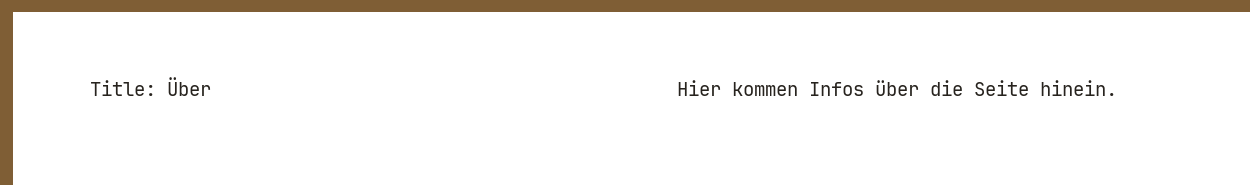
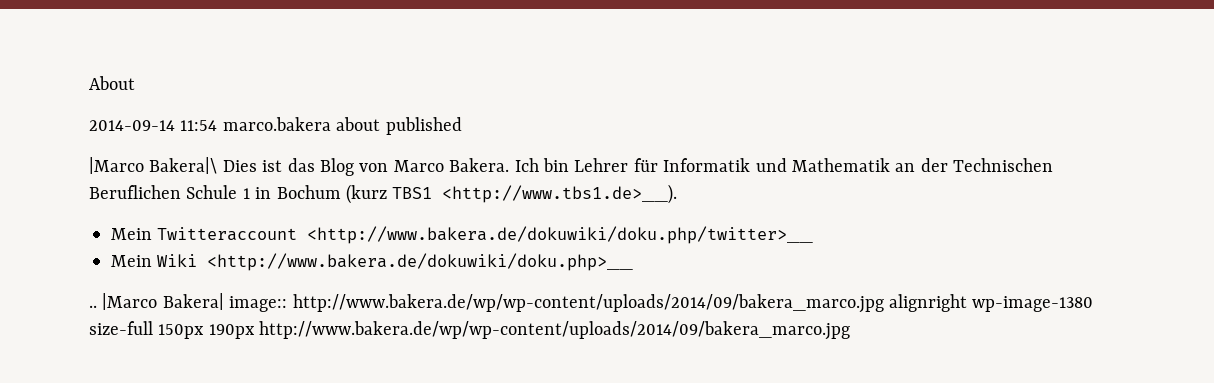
[90,77,211,96] [677,80,1117,96] Title: Über // Hier kommen Infos über die Seite hinein. -> [89,76,135,90] [89,117,462,135] [89,157,1054,176] [89,184,678,204] [111,226,814,244] [111,253,634,271] [89,293,1094,313] [89,321,851,340] About // 2014-09-14 11:54 marco.bakera about published // |Marco Bakera|\ Dies ist das Blog von Marco Bakera. Ich bin Lehrer für Informatik und Mathematik an der Technischen Beruflichen Schule 1 in Bochum (kurz TBS1 <http://www.tbs1.de>__). // Mein Twitteraccount <http://www.bakera.de/dokuwiki/doku.php/twitter>__ // Mein Wiki <http://www.bakera.de/dokuwiki/doku.php>__ // .. |Marco Bakera| image:: http://www.bakera.de/wp/wp-content/uploads/2014/09/bakera_marco.jpg alignright wp-image-1380 size-full 150px 190px http://www.bakera.de/wp/wp-content/uploads/2014/09/bakera_marco.jpg

